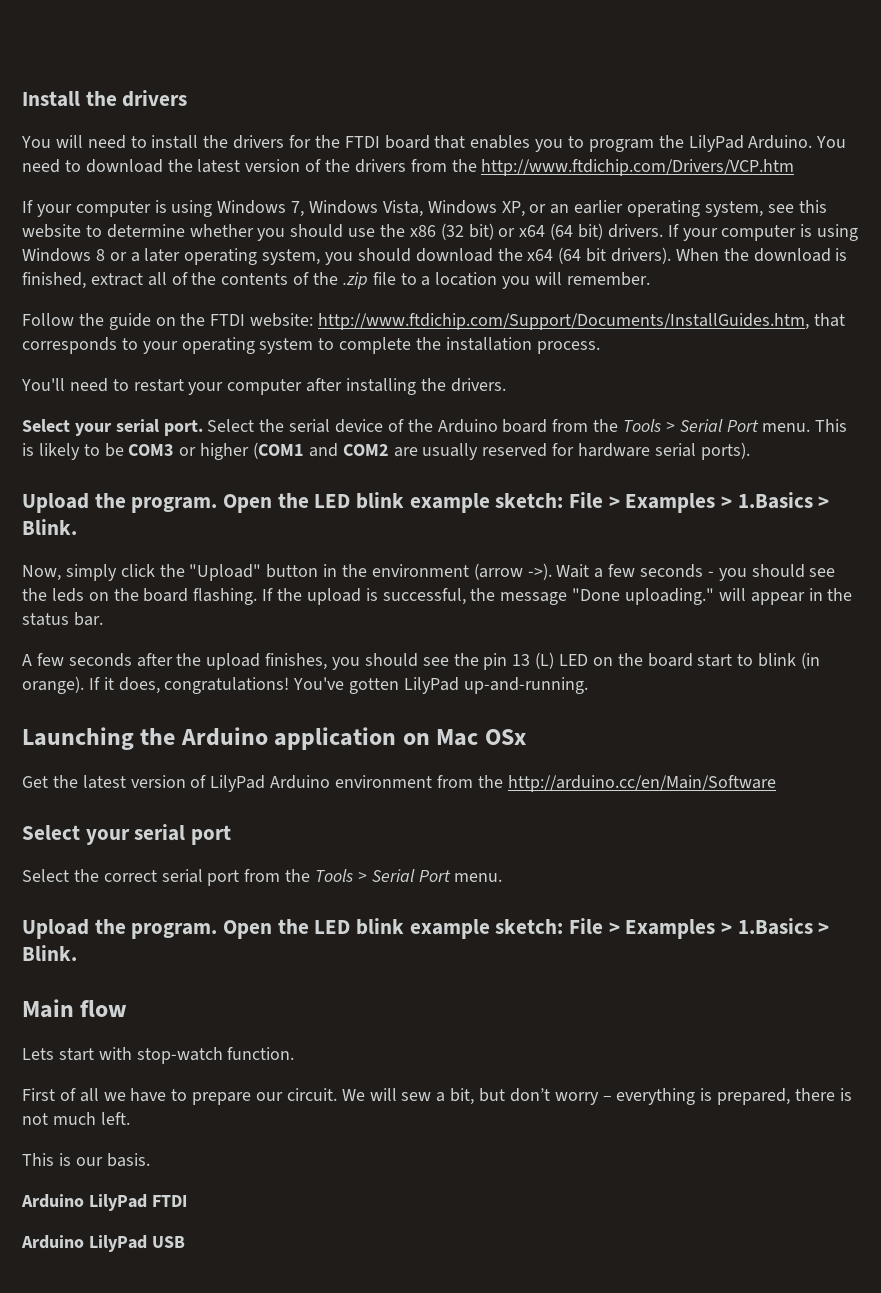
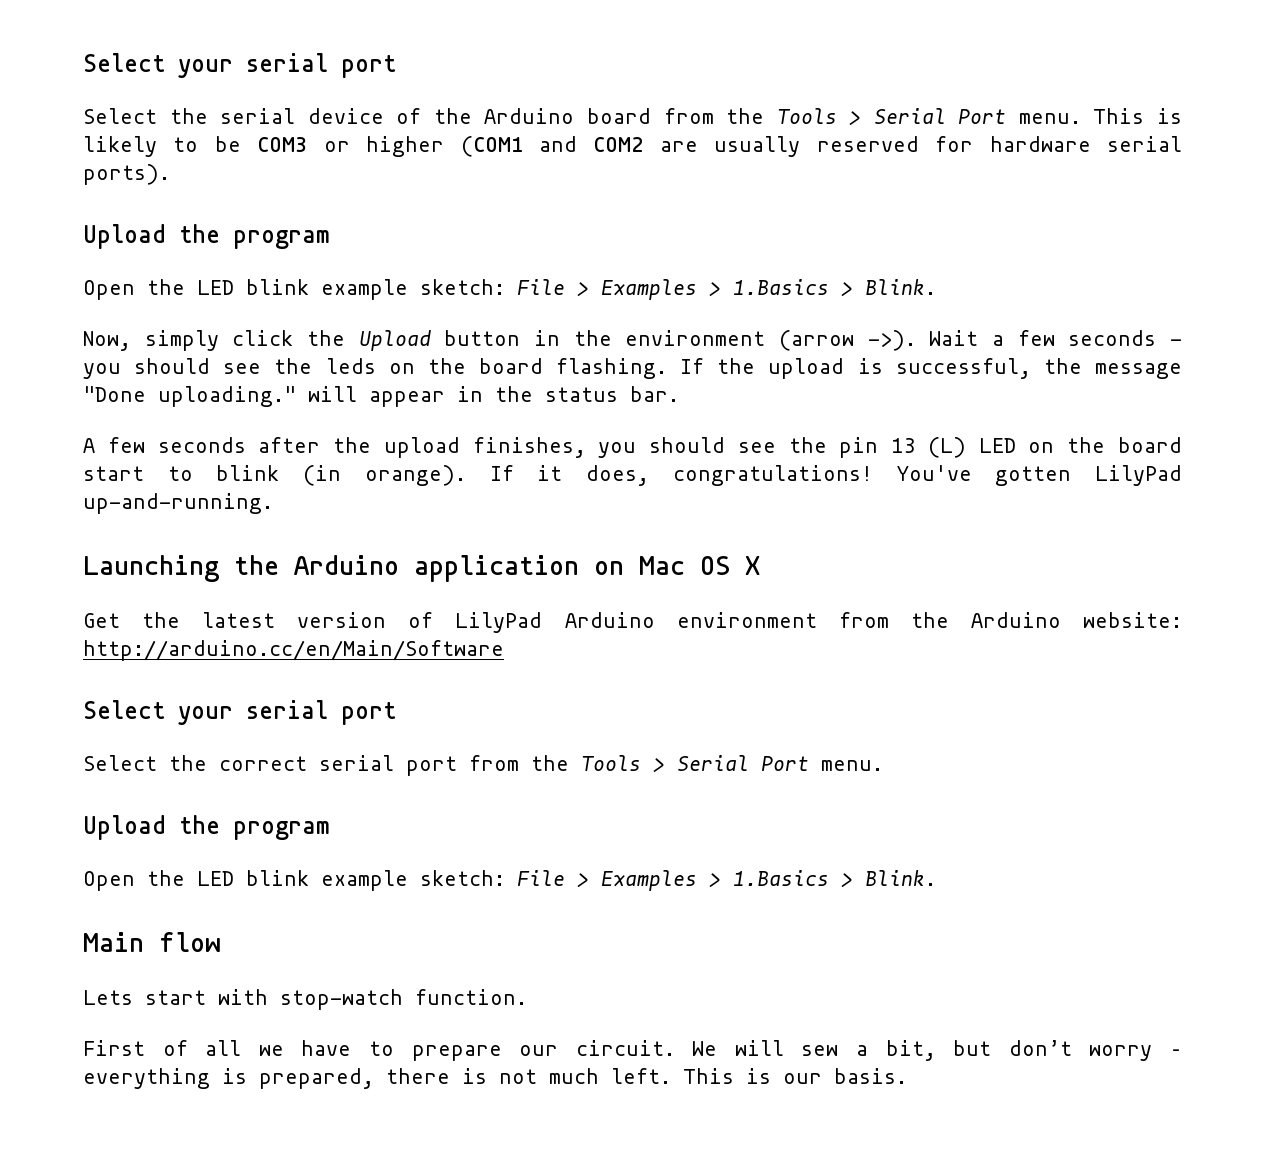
[22,90,188,107] [21,135,847,152] [22,159,795,176] [22,200,827,217] [22,223,859,241] [22,247,848,265] [22,272,650,289] [22,313,845,330] [22,337,600,354] [21,378,506,395] [22,419,203,436] Install the drivers // You will need to install the drivers for the FTDI board that enables you to program the LilyPad Arduino. You need to download the latest version of the drivers from the http://www.ftdichip.com/Drivers/VCP.htm // If your computer is using Windows 7, Windows Vista, Windows XP, or an earlier operating system, see this website to determine whether you should use the x86 (32 bit) or x64 (64 bit) drivers. If your computer is using Windows 8 or a later operating system, you should download the x64 (64 bit drivers). When the download is finished, extract all of the contents of the .zip file to a location you will remember. // Follow the guide on the FTDI website: http://www.ftdichip.com/Support/Documents/InstallGuides.htm, that corresponds to your operating system to complete the installation process. // You'll need to restart your computer after installing the drivers. // Select your serial port. -> [83,53,396,78] Select your serial port //
[131,497,218,513] program. -> [233,230,330,249] program //
[189,564,262,581] "Upload" -> [358,330,431,351] Upload
[484,729,526,745] OSx -> [700,556,760,575] OS X
(503, 781) none -> [970,612,1183,628] Arduino website:
[131,923,218,939] program. -> [233,821,330,840] program //
(130, 1118) // -> (671, 1076) none
[21,1194,187,1211] [21,1235,185,1252] // Arduino LilyPad FTDI // Arduino LilyPad USB -> (907, 1076) none

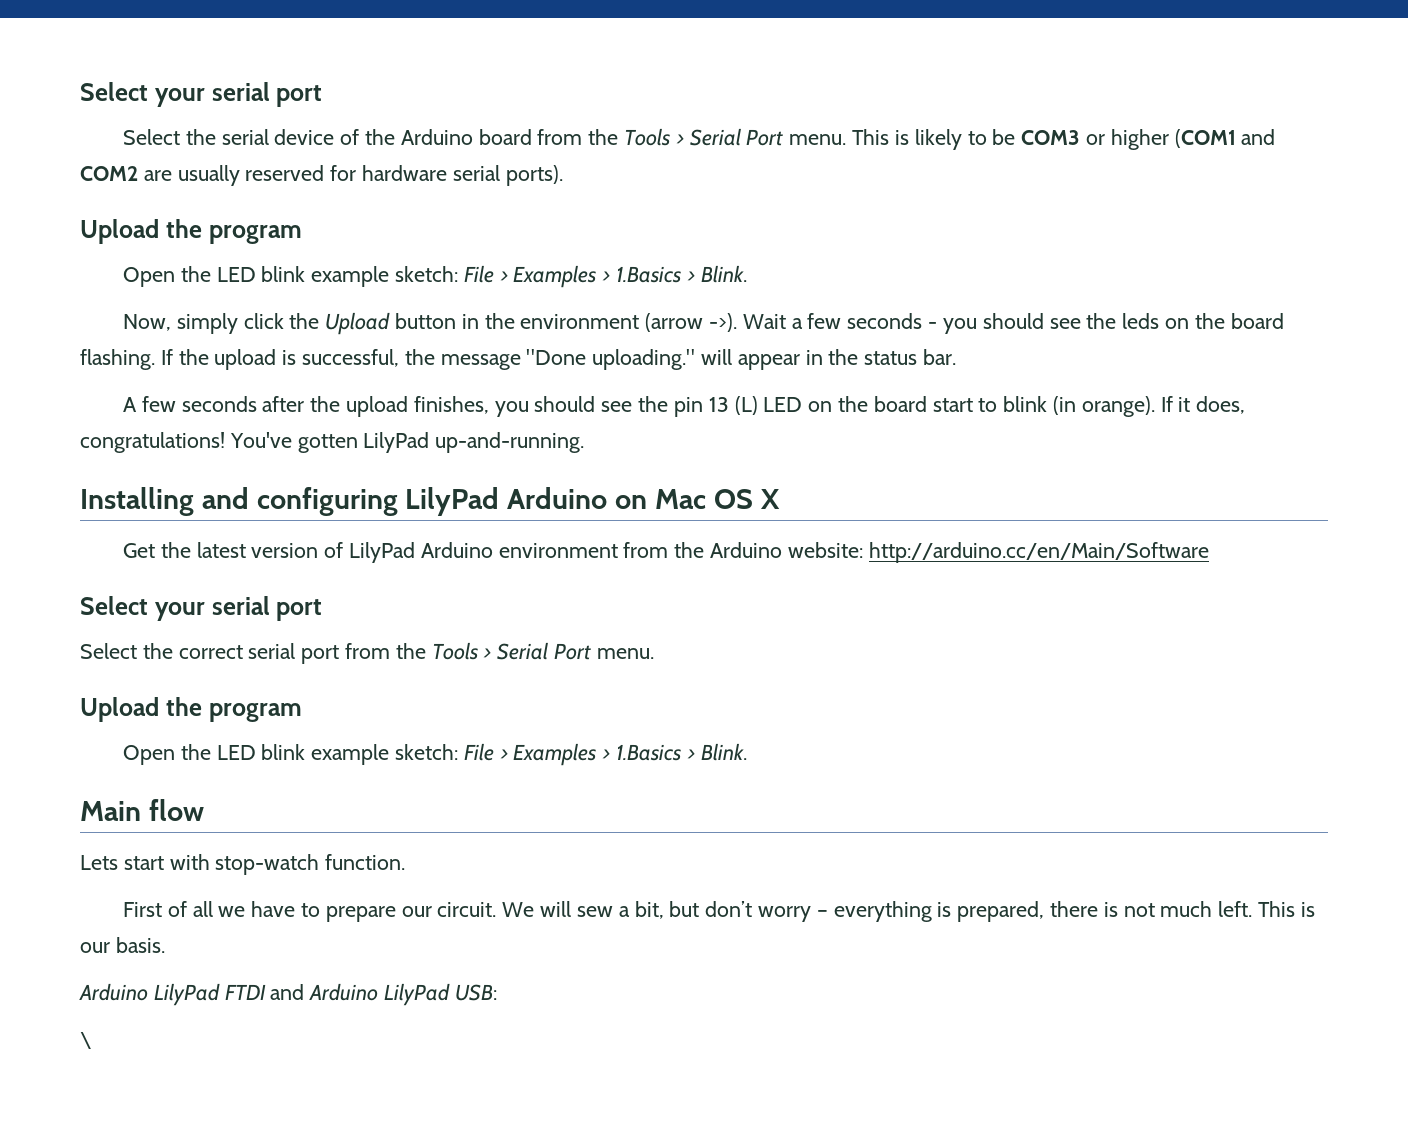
[83,555,579,582] Launching the Arduino application -> [80,487,608,516] Installing and configuring LilyPad Arduino
(907, 1076) none -> [79,983,497,1006] [80,1032,91,1049] // Arduino LilyPad FTDI and Arduino LilyPad USB: // \

